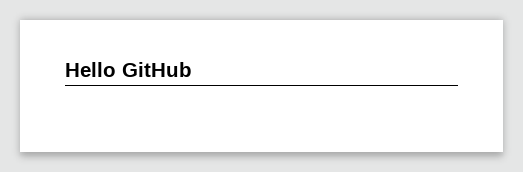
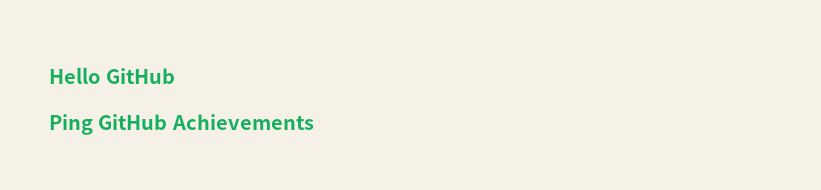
(192, 69) none -> [49,114,314,135] // Ping GitHub Achievements

